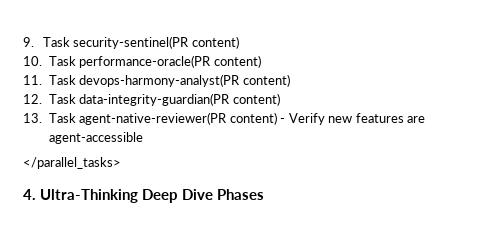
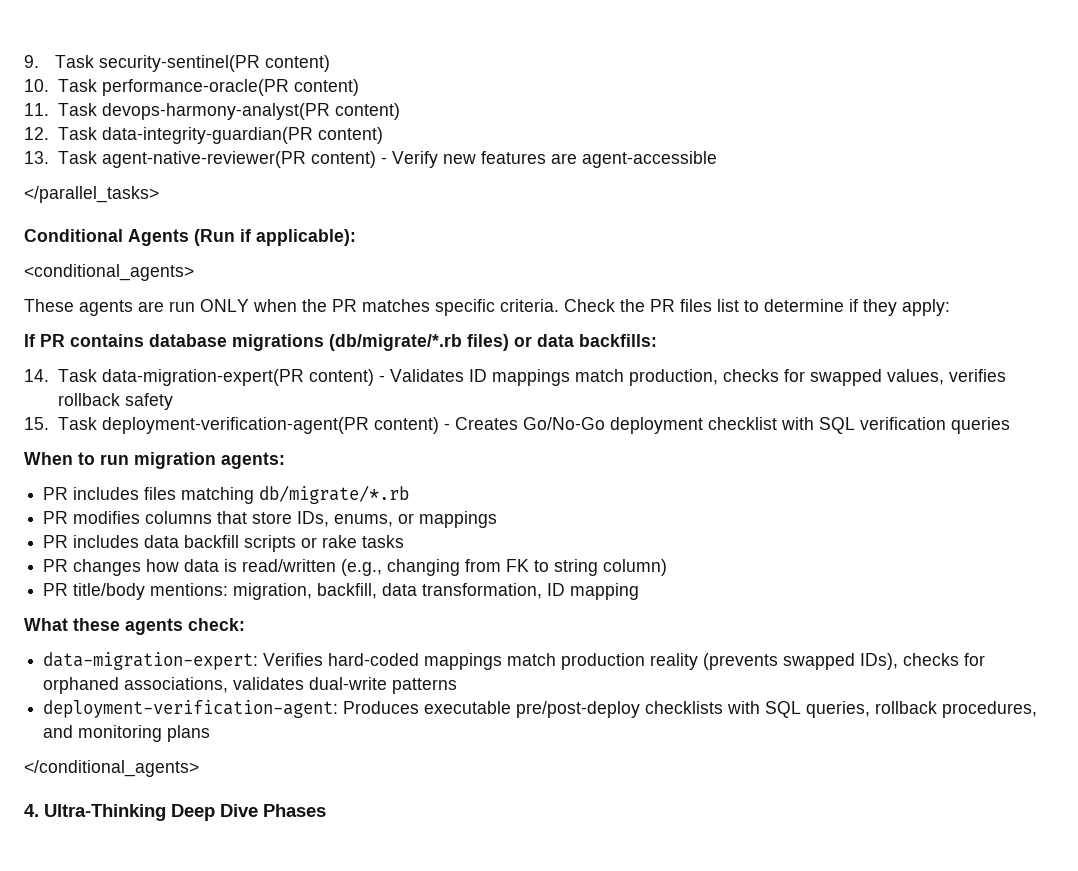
(121, 163) none -> [24,229,356,246] [24,264,194,281] [24,299,950,316] [24,334,657,351] [24,369,1006,386] [57,393,173,410] [24,417,1010,434] [24,452,285,469] [43,485,410,504] [43,511,498,528] [43,535,405,552] [43,559,668,576] [43,583,640,600] [24,618,245,635] [43,652,986,670] [43,677,458,694] [43,700,1038,718] [43,725,211,742] [24,760,199,777] // Conditional Agents (Run if applicable): // <conditional_agents> // These agents are run ONLY when the PR matches specific criteria. Check the PR files list to determine if they apply: // If PR contains database migrations (db/migrate/*.rb files) or data backfills: // 14. Task data-migration-expert(PR content) - Validates ID mappings match production, checks for swapped values, verifies rollback safety // 15. Task deployment-verification-agent(PR content) - Creates Go/No-Go deployment checklist with SQL verification queries // When to run migration agents: // PR includes files matching db/migrate/*.rb // PR modifies columns that store IDs, enums, or mappings // PR includes data backfill scripts or rake tasks // PR changes how data is read/written (e.g., changing from FK to string column) // PR title/body mentions: migration, backfill, data transformation, ID mapping // What these agents check: // data-migration-expert: Verifies hard-coded mappings match production reality (prevents swapped IDs), checks for orphaned associations, validates dual-write patterns // deployment-verification-agent: Produces executable pre/post-deploy checklists with SQL queries, rollback procedures, and monitoring plans // </conditional_agents>

